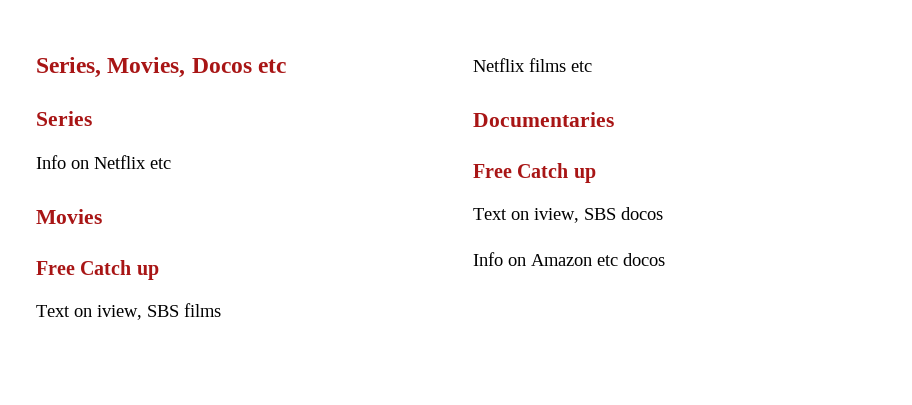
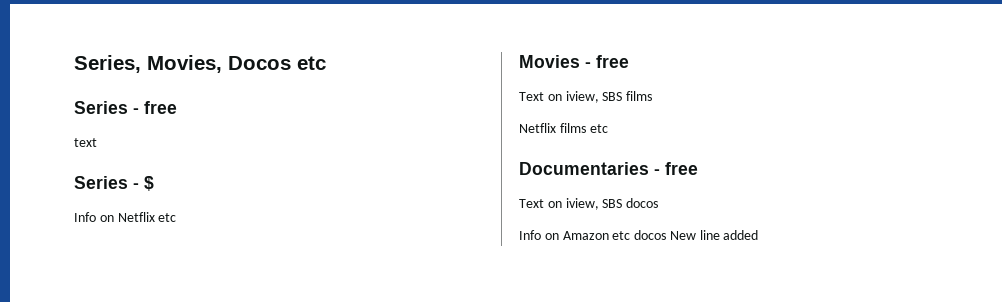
(92, 118) none -> [133,101,177,114] [74,138,97,147] [74,176,154,191] - free // text // Series - $
[36,260,159,280] // Free Catch up -> [585,55,629,68] - free
[473,163,596,183] // Free Catch up -> [654,162,698,175] - free
(665, 259) none -> [669,230,759,240] New line added

